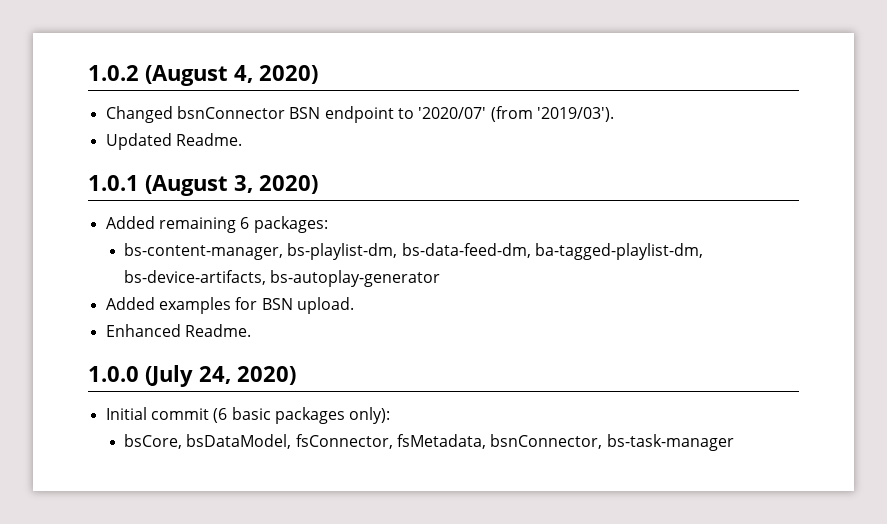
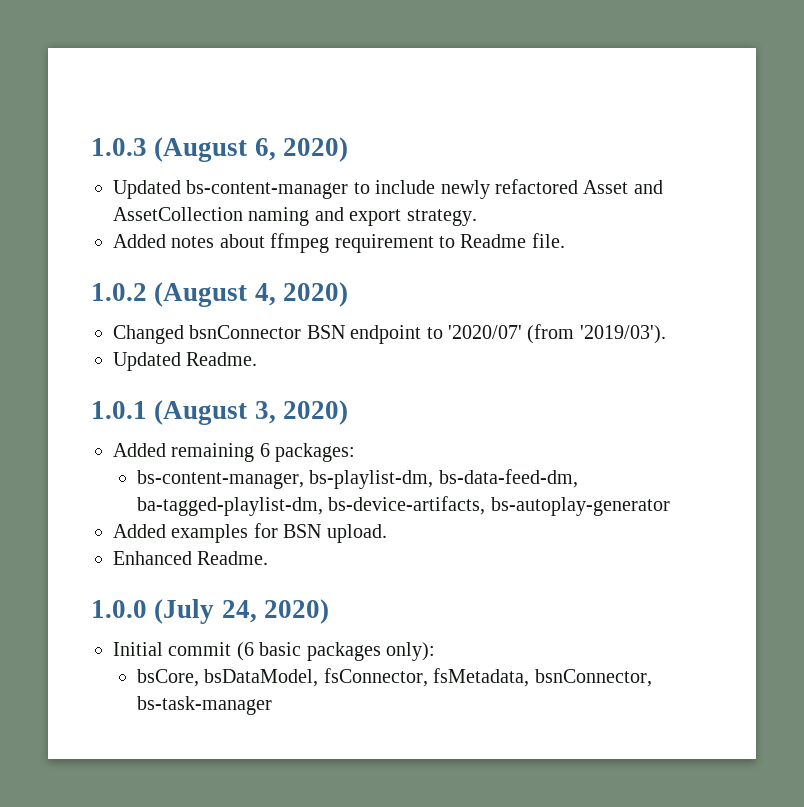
(88, 73) none -> [91,137,348,162] [113,179,663,199] [113,207,477,226] [113,233,565,253] 1.0.3 (August 6, 2020) // Updated bs-content-manager to include newly refactored Asset and AssetCollection naming and export strategy. // Added notes about ffmpeg requirement to Readme file. //

